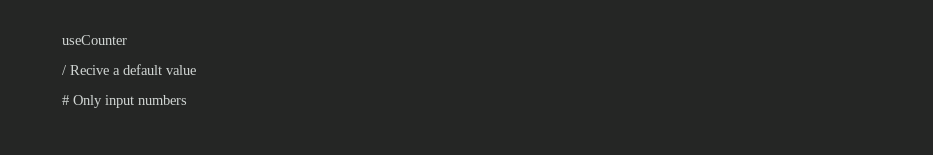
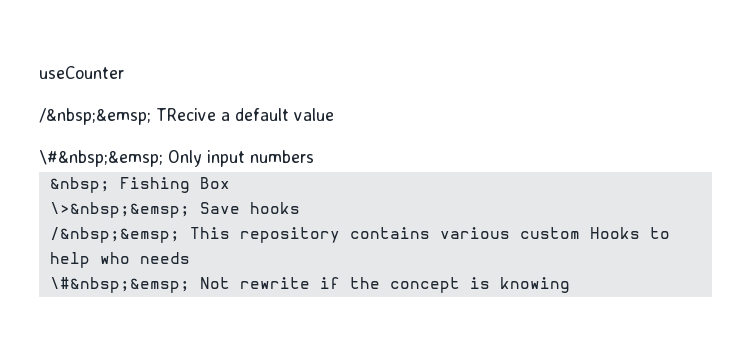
[62,65,109,75] / Recive -> [39,108,216,125] /&nbsp;&emsp; TRecive
[62,95,69,105] # -> [39,150,163,167] \#&nbsp;&emsp;
(187, 100) none -> [49,177,230,193] [49,202,300,218] [49,227,670,243] [49,252,190,268] [49,277,570,293] // &nbsp; Fishing Box // \>&nbsp;&emsp; Save hooks // /&nbsp;&emsp; This repository contains various custom Hooks to help who needs // \#&nbsp;&emsp; Not rewrite if the concept is knowing

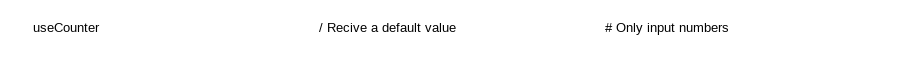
[39,108,216,125] /&nbsp;&emsp; TRecive -> [319,23,367,32] / Recive
[39,150,163,167] \#&nbsp;&emsp; -> [605,23,613,32] #
[49,177,230,193] [49,202,300,218] [49,227,670,243] [49,252,190,268] [49,277,570,293] // &nbsp; Fishing Box // \>&nbsp;&emsp; Save hooks // /&nbsp;&emsp; This repository contains various custom Hooks to help who needs // \#&nbsp;&emsp; Not rewrite if the concept is knowing -> (729, 27) none

